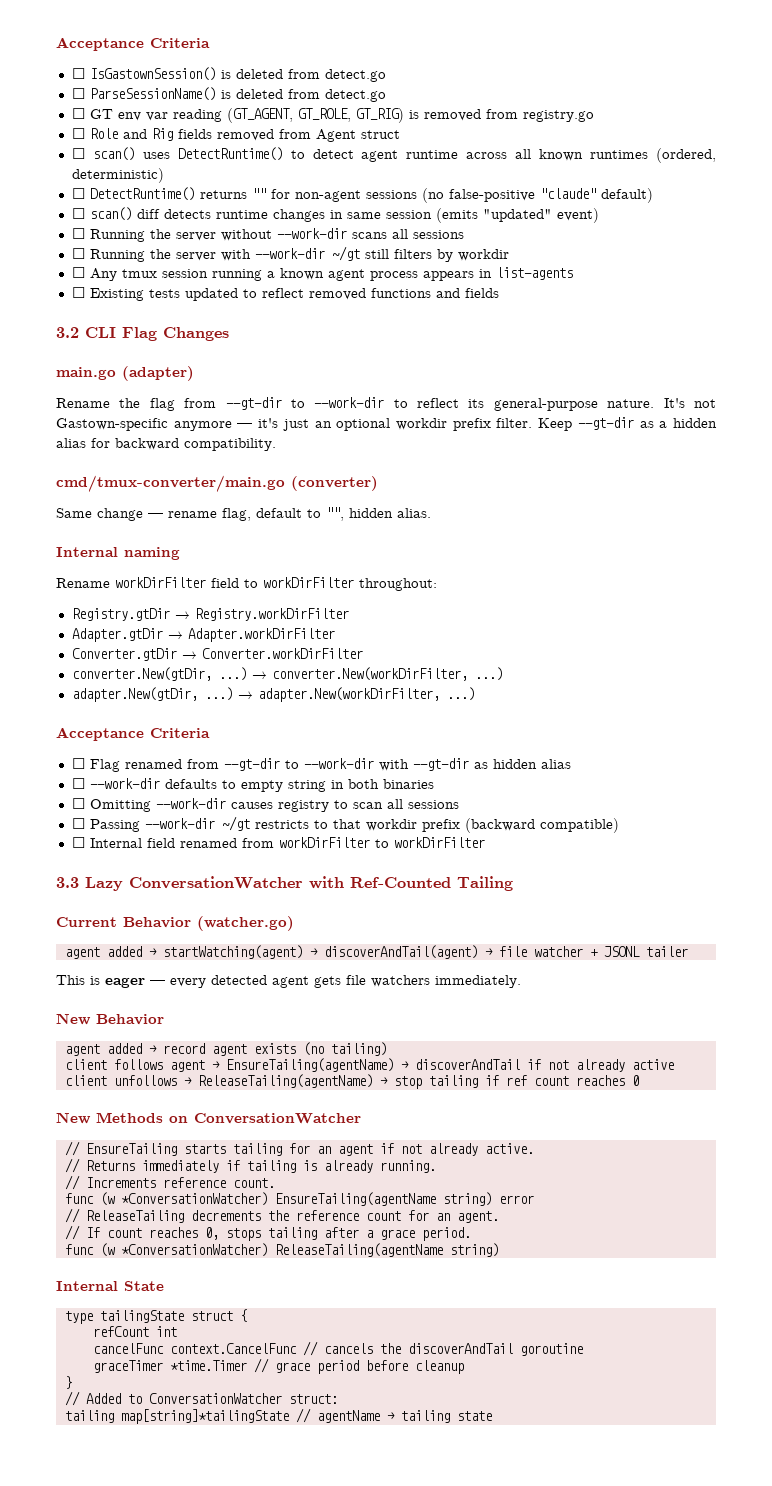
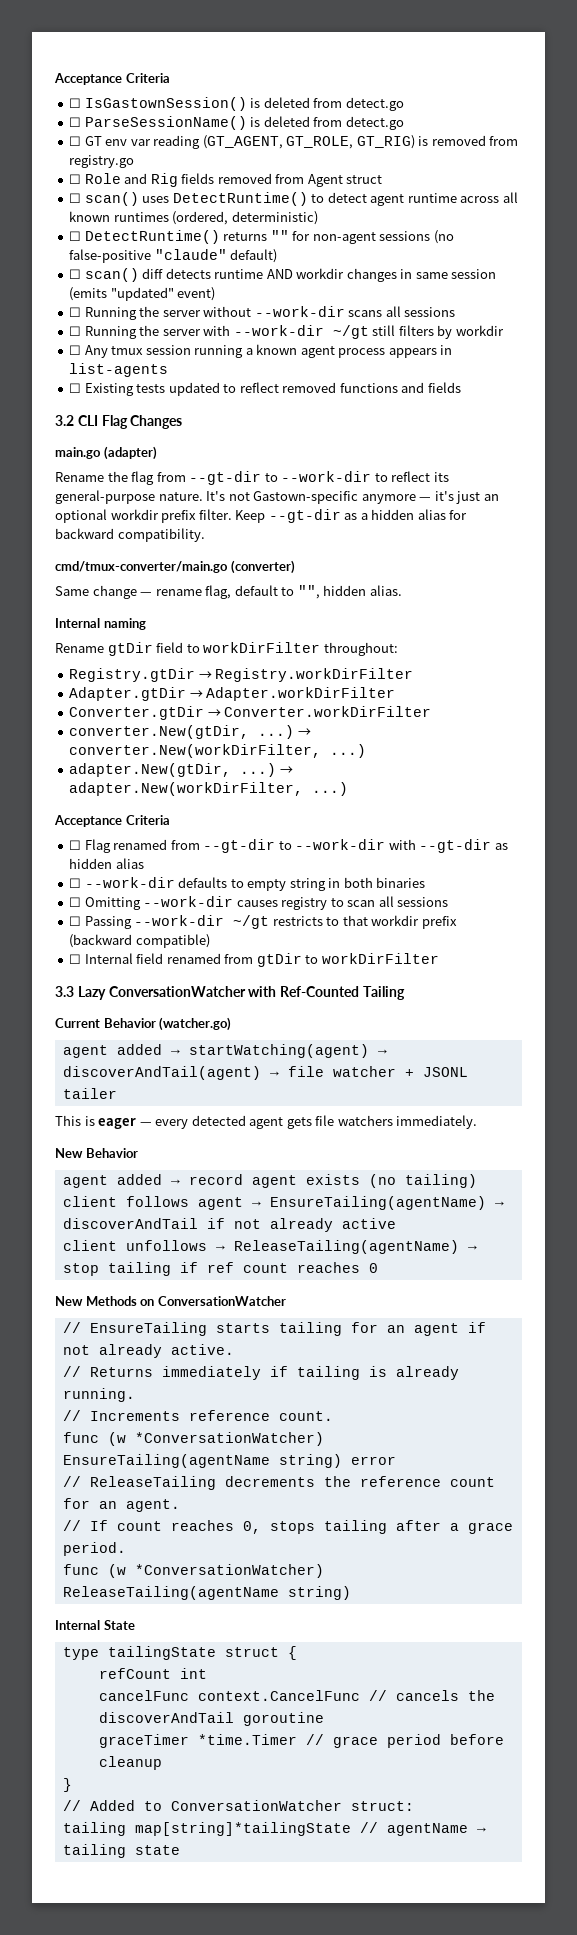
(268, 214) none -> [266,268,345,279] AND workdir
[115,577,206,588] workDirFilter -> [107,642,153,656] gtDir
[278,837,370,848] workDirFilter -> [256,953,302,967] gtDir

